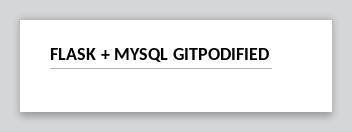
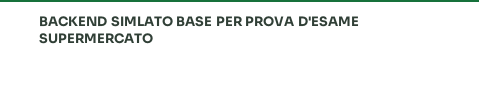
[50,48,270,62] FLASK + MYSQL GITPODIFIED -> [39,16,359,27] [39,33,153,44] BACKEND SIMLATO BASE PER PROVA D'ESAME SUPERMERCATO

